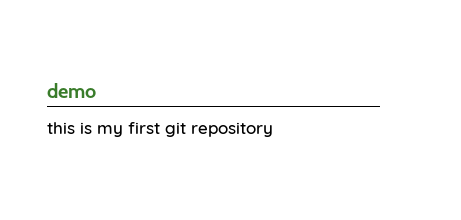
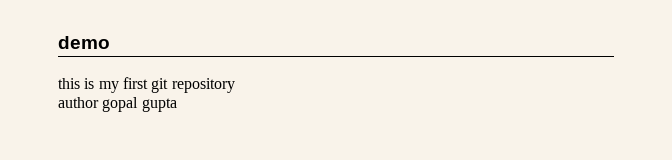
(273, 129) none -> [58,97,177,112] // author gopal gupta

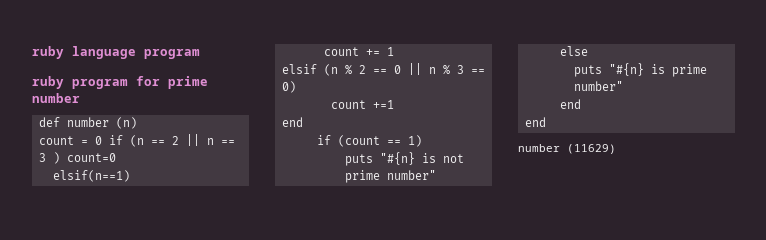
[58,36,110,49] [58,77,235,93] [58,97,177,112] demo // this is my first git repository // author gopal gupta -> [32,46,200,59] [32,76,208,89] [32,93,80,103] [38,117,137,129] [38,134,235,147] [38,152,116,164] [52,170,130,182] [323,47,394,56] [281,63,485,76] [281,81,296,93] [330,100,394,109] [281,117,303,127] [316,135,422,147] [344,152,464,166] [344,170,436,183] [559,46,588,56] [573,63,707,77] [573,81,623,91] [559,99,581,109] [524,117,546,127] [518,144,616,154] ruby language program // ruby program for prime number // def number (n) // count = 0 if (n == 2 || n == 3 ) count=0 // elsif(n==1) // count += 1 // elsif (n % 2 == 0 || n % 3 == 0) // count +=1 // end // if (count == 1) // puts "#{n} is not prime number" // else // puts "#{n} is prime number" // end // end // number (11629)

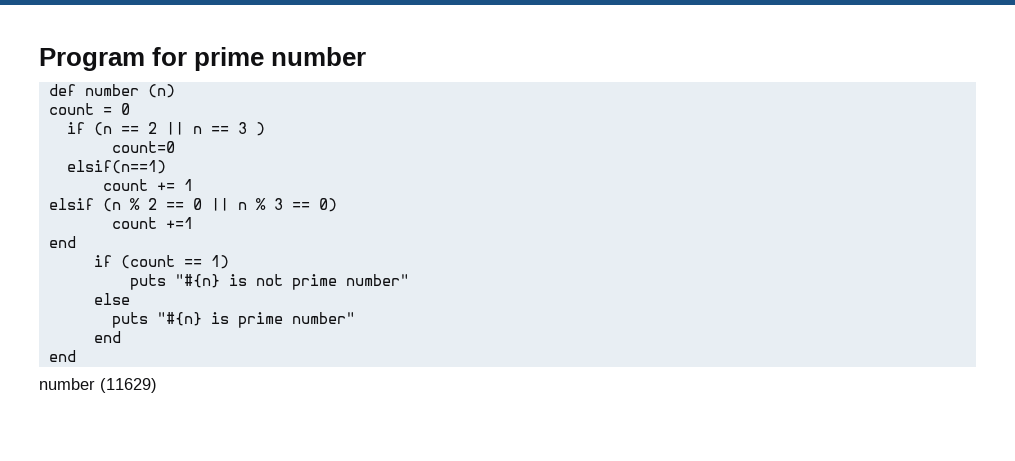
[32,46,200,59] [32,76,128,89] ruby language program // ruby program -> [39,48,145,71] Program
(102, 140) none -> (130, 109) //
(60, 158) none -> (265, 129) //

